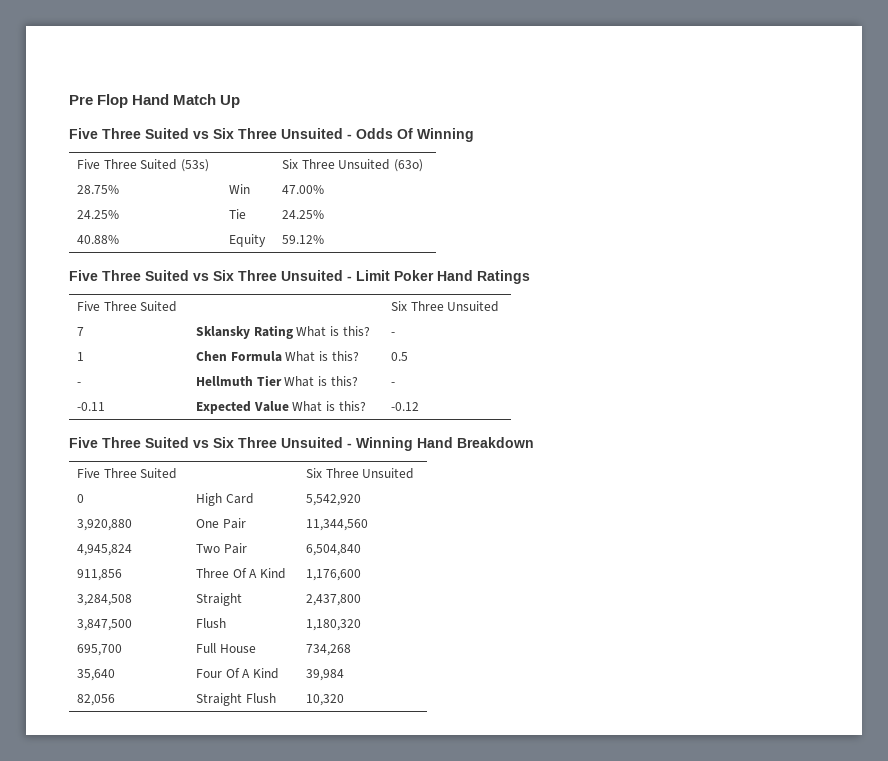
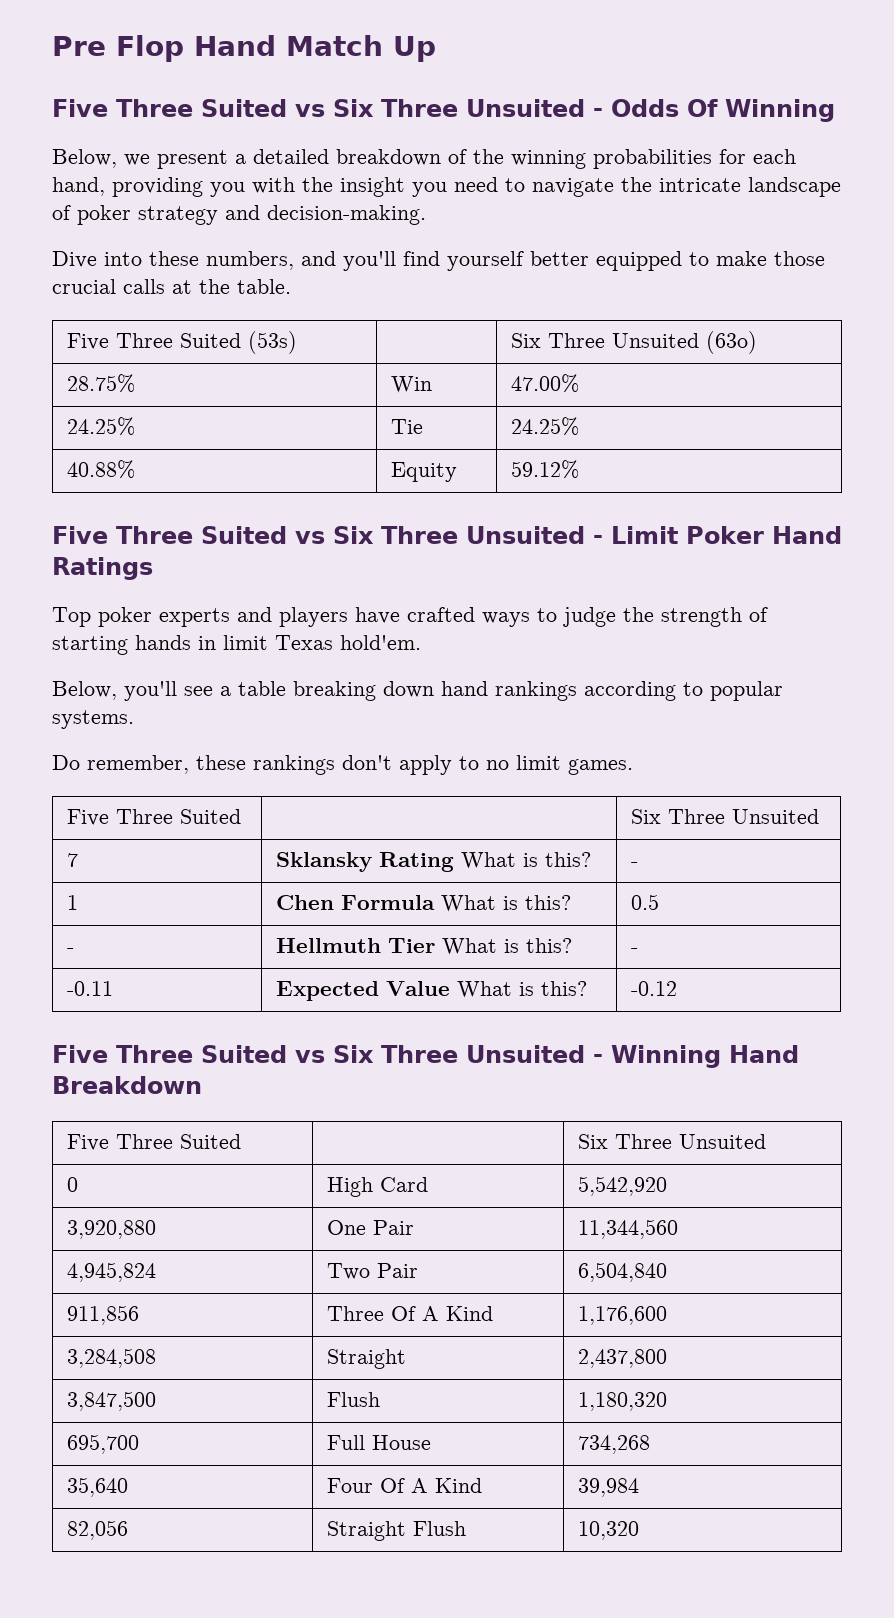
(474, 135) none -> [52,149,796,169] [52,177,841,197] [52,205,426,225] [52,251,825,271] [52,279,291,294] // Below, we present a detailed breakdown of the winning probabilities for each hand, providing you with the insight you need to navigate the intricate landscape of poker strategy and decision-making. // Dive into these numbers, and you'll find yourself better equipped to make those crucial calls at the table.
(530, 277) none -> [52,607,768,627] [52,635,421,655] [52,681,783,701] [52,710,134,729] [52,755,633,775] // Top poker experts and players have crafted ways to judge the strength of starting hands in limit Texas hold'em. // Below, you'll see a table breaking down hand rankings according to popular systems. // Do remember, these rankings don't apply to no limit games.

